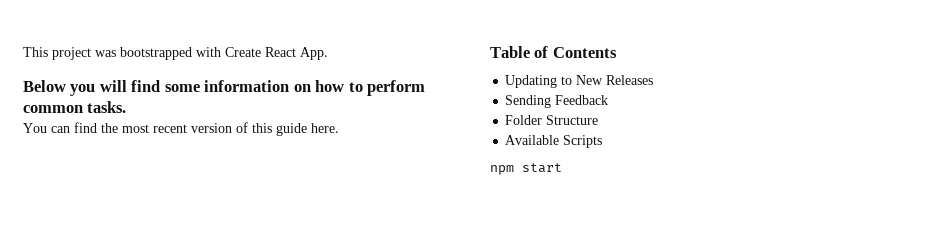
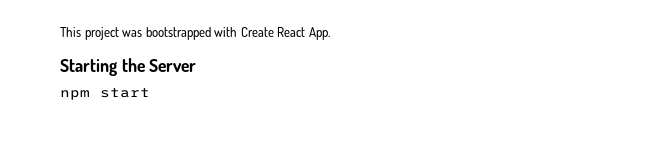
[23,80,426,96] [23,101,127,113] [23,122,339,136] [490,46,617,58] [505,75,654,88] [505,95,609,108] [505,115,599,125] [505,135,603,148] Below you will find some information on how to perform common tasks. // You can find the most recent version of this guide here. // Table of Contents // Updating to New Releases // Sending Feedback // Folder Structure // Available Scripts -> [60,58,197,76] Starting the Server

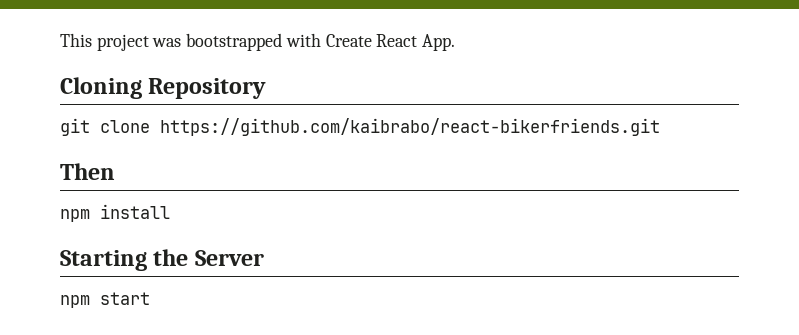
(330, 33) none -> [60,77,267,99] [60,118,660,136] [60,163,115,180] [60,204,170,222] // Cloning Repository // git clone https://github.com/kaibrabo/react-bikerfriends.git // Then // npm install

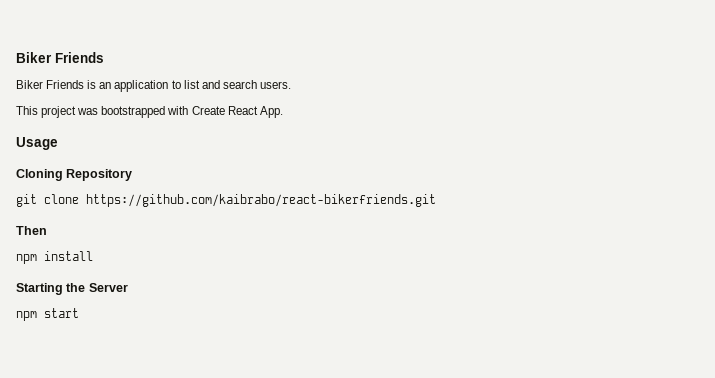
(60, 40) none -> [16,52,104,63] [16,80,291,92] Biker Friends // Biker Friends is an application to list and search users. //
(456, 42) none -> [16,137,58,150] // Usage

